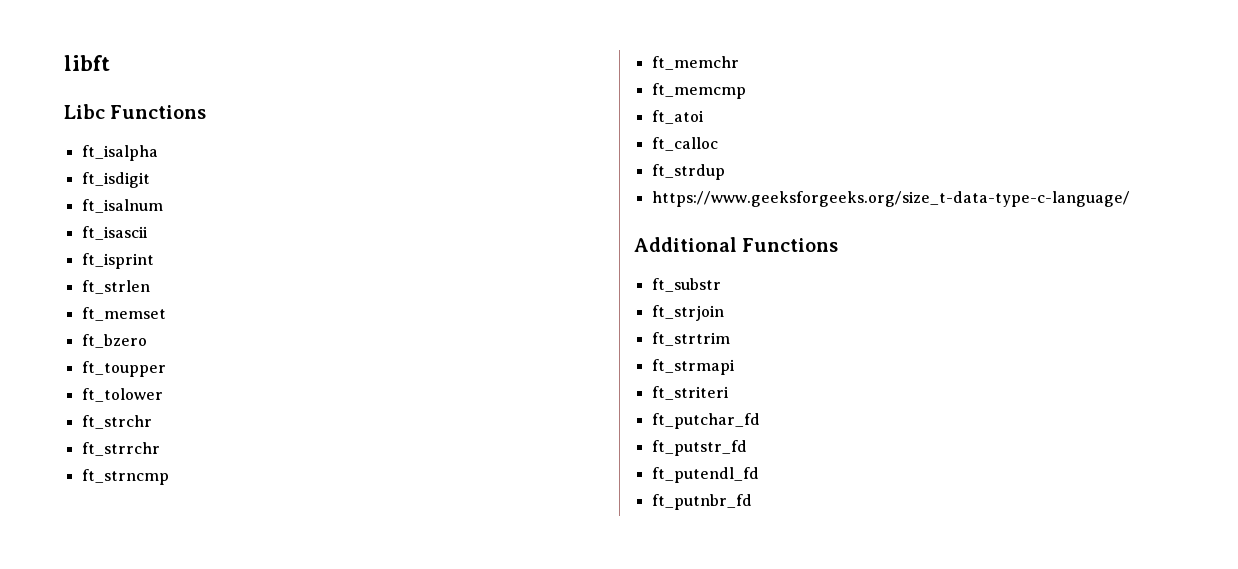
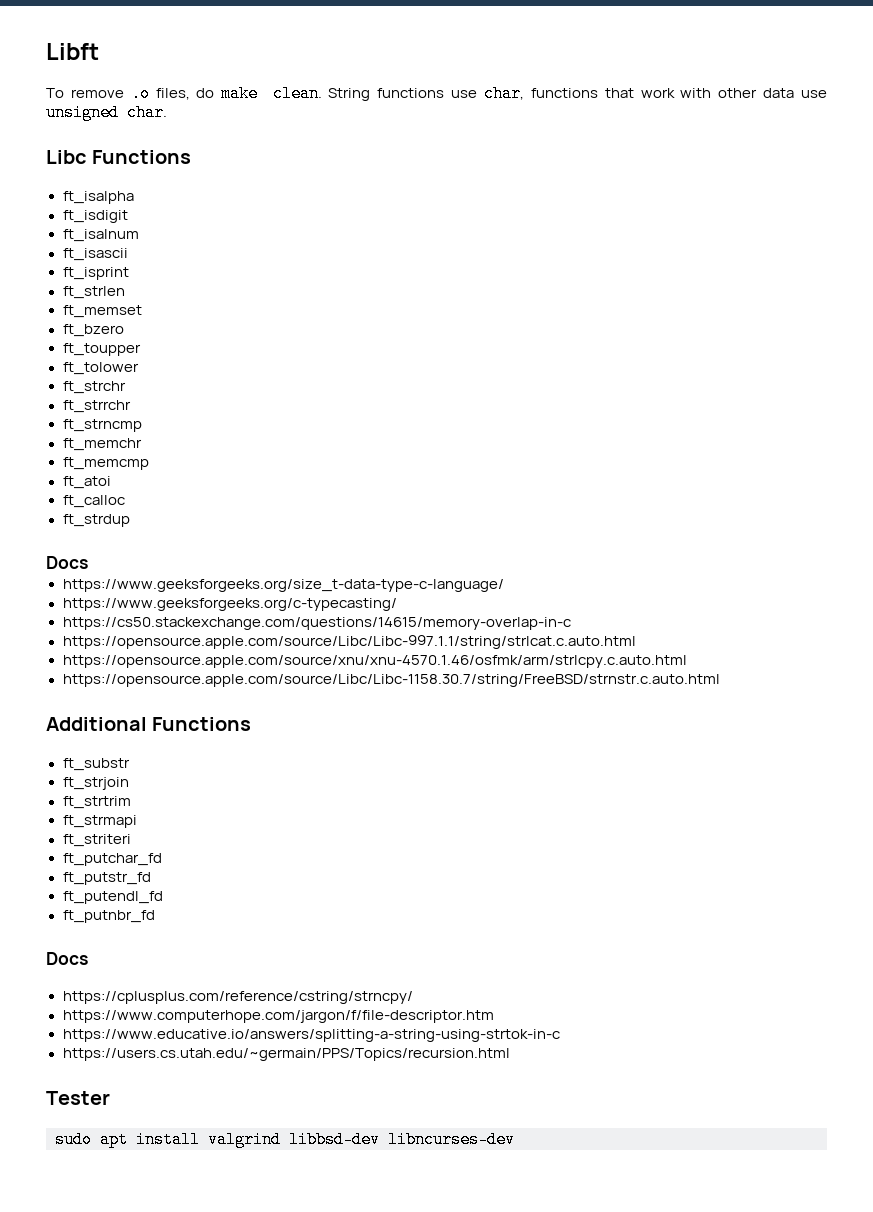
[64,55,110,71] libft -> [46,43,99,60] [46,85,828,102] [46,104,167,121] Libft // To remove .o files, do make clean. String functions use char, functions that work with other data use unsigned char.
(725, 172) none -> [46,556,88,569] // Docs
(1130, 199) none -> [62,598,397,611] [62,617,571,630] [62,635,636,649] [62,655,687,668] [62,674,720,687] // https://www.geeksforgeeks.org/c-typecasting/ // https://cs50.stackexchange.com/questions/14615/memory-overlap-in-c // https://opensource.apple.com/source/Libc/Libc-997.1.1/string/strlcat.c.auto.html // https://opensource.apple.com/source/xnu/xnu-4570.1.46/osfmk/arm/strlcpy.c.auto.html // https://opensource.apple.com/source/Libc/Libc-1158.30.7/string/FreeBSD/strnstr.c.auto.html
(752, 502) none -> [46,952,88,965] [62,991,413,1004] [62,1010,494,1023] [62,1029,560,1042] [62,1048,510,1061] [46,1091,110,1105] [55,1131,515,1148] // Docs // https://cplusplus.com/reference/cstring/strncpy/ // https://www.computerhope.com/jargon/f/file-descriptor.htm // https://www.educative.io/answers/splitting-a-string-using-strtok-in-c // https://users.cs.utah.edu/~germain/PPS/Topics/recursion.html // Tester // sudo apt install valgrind libbsd-dev libncurses-dev

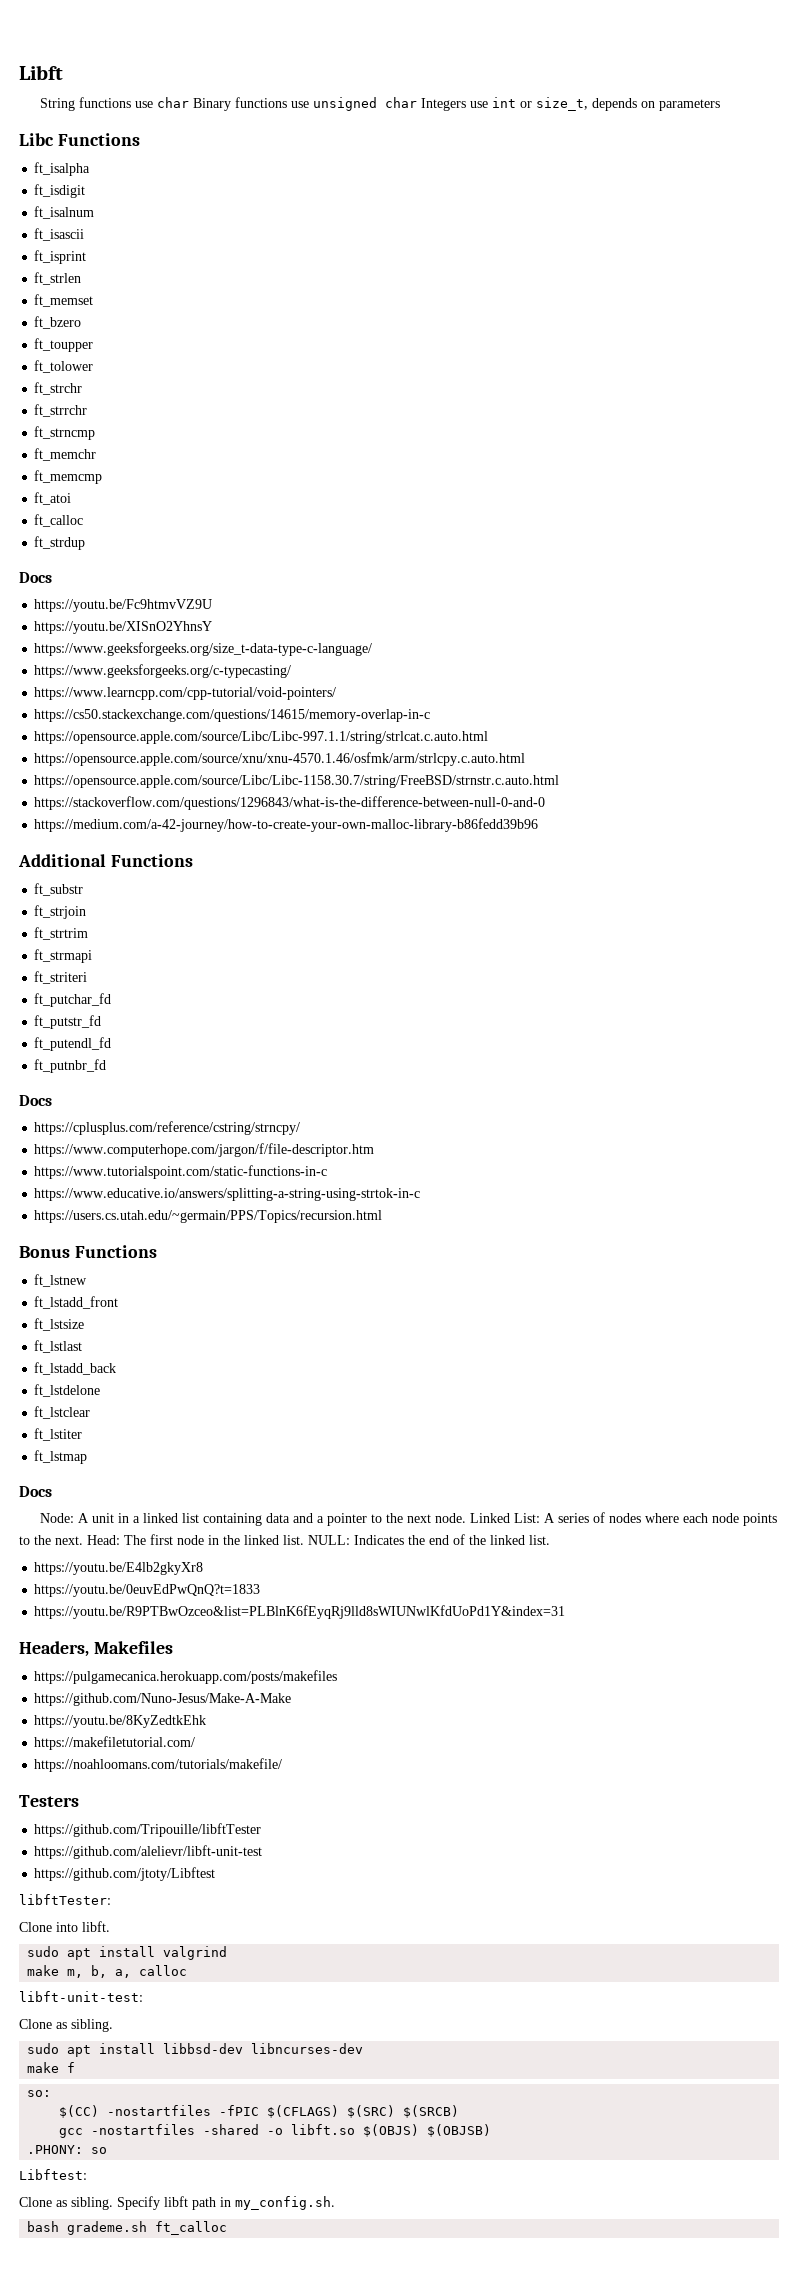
[46,85,828,102] [46,104,167,121] To remove .o files, do make clean. String functions use char, functions that work with other data use unsigned char. -> [40,97,721,111] String functions use char Binary functions use unsigned char Integers use int or size_t, depends on parameters
(88, 562) none -> [34,599,213,612] [34,621,213,634] // https://youtu.be/Fc9htmvVZ9U // https://youtu.be/XISnO2YhnsY
(397, 604) none -> [34,687,337,700] // https://www.learncpp.com/cpp-tutorial/void-pointers/
(720, 680) none -> [34,796,546,810] [34,818,539,832] // https://stackoverflow.com/questions/1296843/what-is-the-difference-between-null-0-and-0 // https://medium.com/a-42-journey/how-to-create-your-own-malloc-library-b86fedd39b96
(494, 1016) none -> [34,1165,328,1179] // https://www.tutorialspoint.com/static-functions-in-c
[46,1091,110,1105] [55,1131,515,1148] Tester // sudo apt install valgrind libbsd-dev libncurses-dev -> [19,1245,157,1258] [34,1274,88,1287] [34,1296,119,1309] [34,1318,85,1331] [34,1340,83,1353] [34,1362,117,1375] [34,1384,101,1397] [34,1406,91,1419] [34,1428,83,1441] [34,1450,88,1464] [19,1486,52,1497] [40,1512,778,1526] [19,1534,550,1545] [34,1562,204,1575] [34,1584,261,1597] [34,1605,566,1619] [19,1641,173,1657] [34,1670,338,1684] [34,1693,292,1706] [34,1715,207,1728] [34,1736,196,1750] [34,1758,283,1772] [19,1795,79,1807] [34,1823,262,1837] [34,1845,263,1859] [34,1867,216,1881] [19,1894,111,1905] [19,1921,110,1932] [27,1946,228,1960] [27,1965,188,1978] [19,1991,143,2002] [19,2019,113,2032] [27,2043,364,2057] [27,2062,76,2073] [27,2090,52,2097] [59,2105,460,2118] [59,2124,492,2138] [27,2145,108,2154] [19,2169,87,2180] [19,2196,335,2210] [27,2221,228,2235] Bonus Functions // ft_lstnew // ft_lstadd_front // ft_lstsize // ft_lstlast // ft_lstadd_back // ft_lstdelone // ft_lstclear // ft_lstiter // ft_lstmap // Docs // Node: A unit in a linked list containing data and a pointer to the next node. Linked List: A series of nodes where each node points to the next. Head: The first node in the linked list. NULL: Indicates the end of the linked list. // https://youtu.be/E4lb2gkyXr8 // https://youtu.be/0euvEdPwQnQ?t=1833 // https://youtu.be/R9PTBwOzceo&list=PLBlnK6fEyqRj9lld8sWIUNwlKfdUoPd1Y&index=31 // Headers, Makefiles // https://pulgamecanica.herokuapp.com/posts/makefiles // https://github.com/Nuno-Jesus/Make-A-Make // https://youtu.be/8KyZedtkEhk // https://makefiletutorial.com/ // https://noahloomans.com/tutorials/makefile/ // Testers // https://github.com/Tripouille/libftTester // https://github.com/alelievr/libft-unit-test // https://github.com/jtoty/Libftest // libftTester: // Clone into libft. // sudo apt install valgrind // make m, b, a, calloc // libft-unit-test: // Clone as sibling. // sudo apt install libbsd-dev libncurses-dev // make f // so: // $(CC) -nostartfiles -fPIC $(CFLAGS) $(SRC) $(SRCB) // gcc -nostartfiles -shared -o libft.so $(OBJS) $(OBJSB) // .PHONY: so // Libftest: // Clone as sibling. Specify libft path in my_config.sh. // bash grademe.sh ft_calloc

